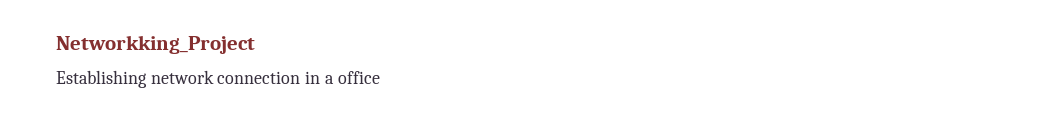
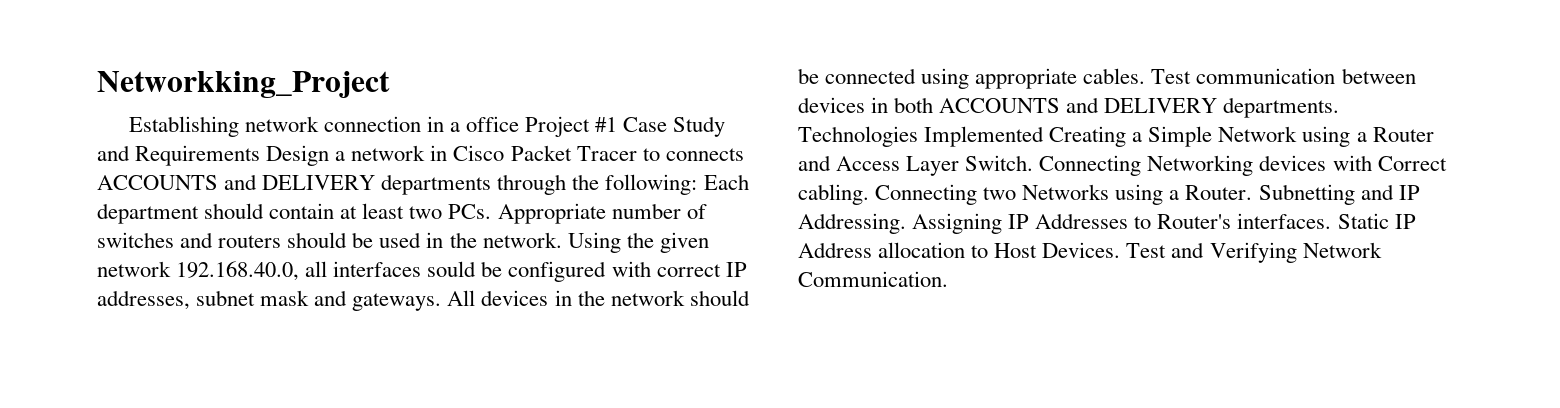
(380, 77) none -> [525,116,726,137] [97,145,744,166] [97,174,749,195] [97,203,707,224] [97,232,709,253] [97,261,747,282] [97,290,750,311] [798,68,1416,89] [798,97,1340,118] [798,126,1434,147] [798,155,1447,176] [798,184,1420,205] [798,213,1416,234] [798,242,1382,263] [798,271,948,287] Project #1 Case Study and Requirements Design a network in Cisco Packet Tracer to connects ACCOUNTS and DELIVERY departments through the following: Each department should contain at least two PCs. Appropriate number of switches and routers should be used in the network. Using the given network 192.168.40.0, all interfaces sould be configured with correct IP addresses, subnet mask and gateways. All devices in the network should be connected using appropriate cables. Test communication between devices in both ACCOUNTS and DELIVERY departments. Technologies Implemented Creating a Simple Network using a Router and Access Layer Switch. Connecting Networking devices with Correct cabling. Connecting two Networks using a Router. Subnetting and IP Addressing. Assigning IP Addresses to Router's interfaces. Static IP Address allocation to Host Devices. Test and Verifying Network Communication.

